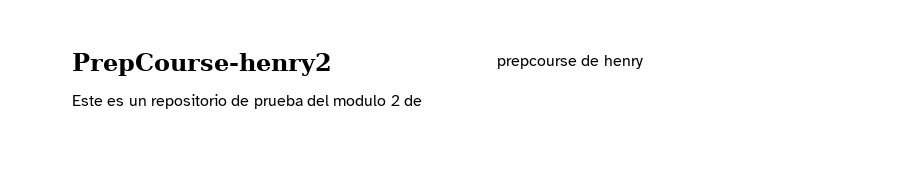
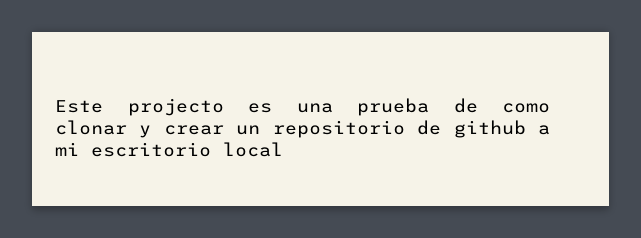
[72,53,332,76] [72,94,422,109] [497,55,643,69] PrepCourse-henry2 // Este es un repositorio de prueba del modulo 2 de prepcourse de henry -> [55,98,550,116] [55,120,550,138] [55,142,283,157] Este projecto es una prueba de como clonar y crear un repositorio de github a mi escritorio local

